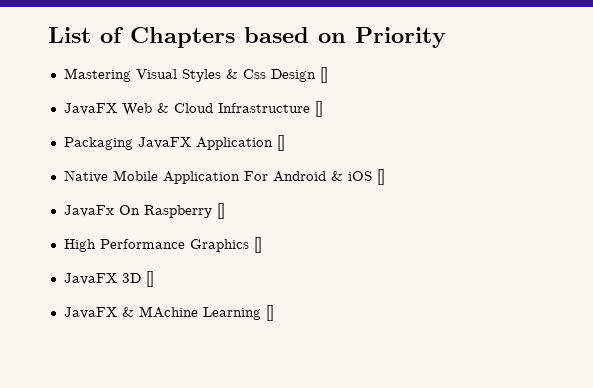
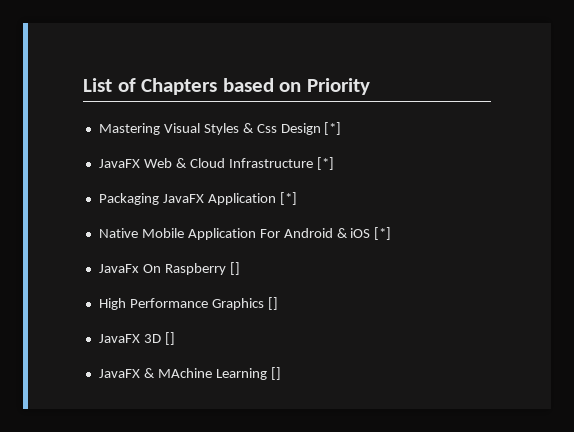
[319,67,328,83] [] -> [324,122,342,135] [*]
[314,101,323,117] [] -> [316,157,334,170] [*]
[276,135,285,151] [] -> [279,192,297,205] [*]
[376,169,385,185] [] -> [374,227,392,240] [*]

